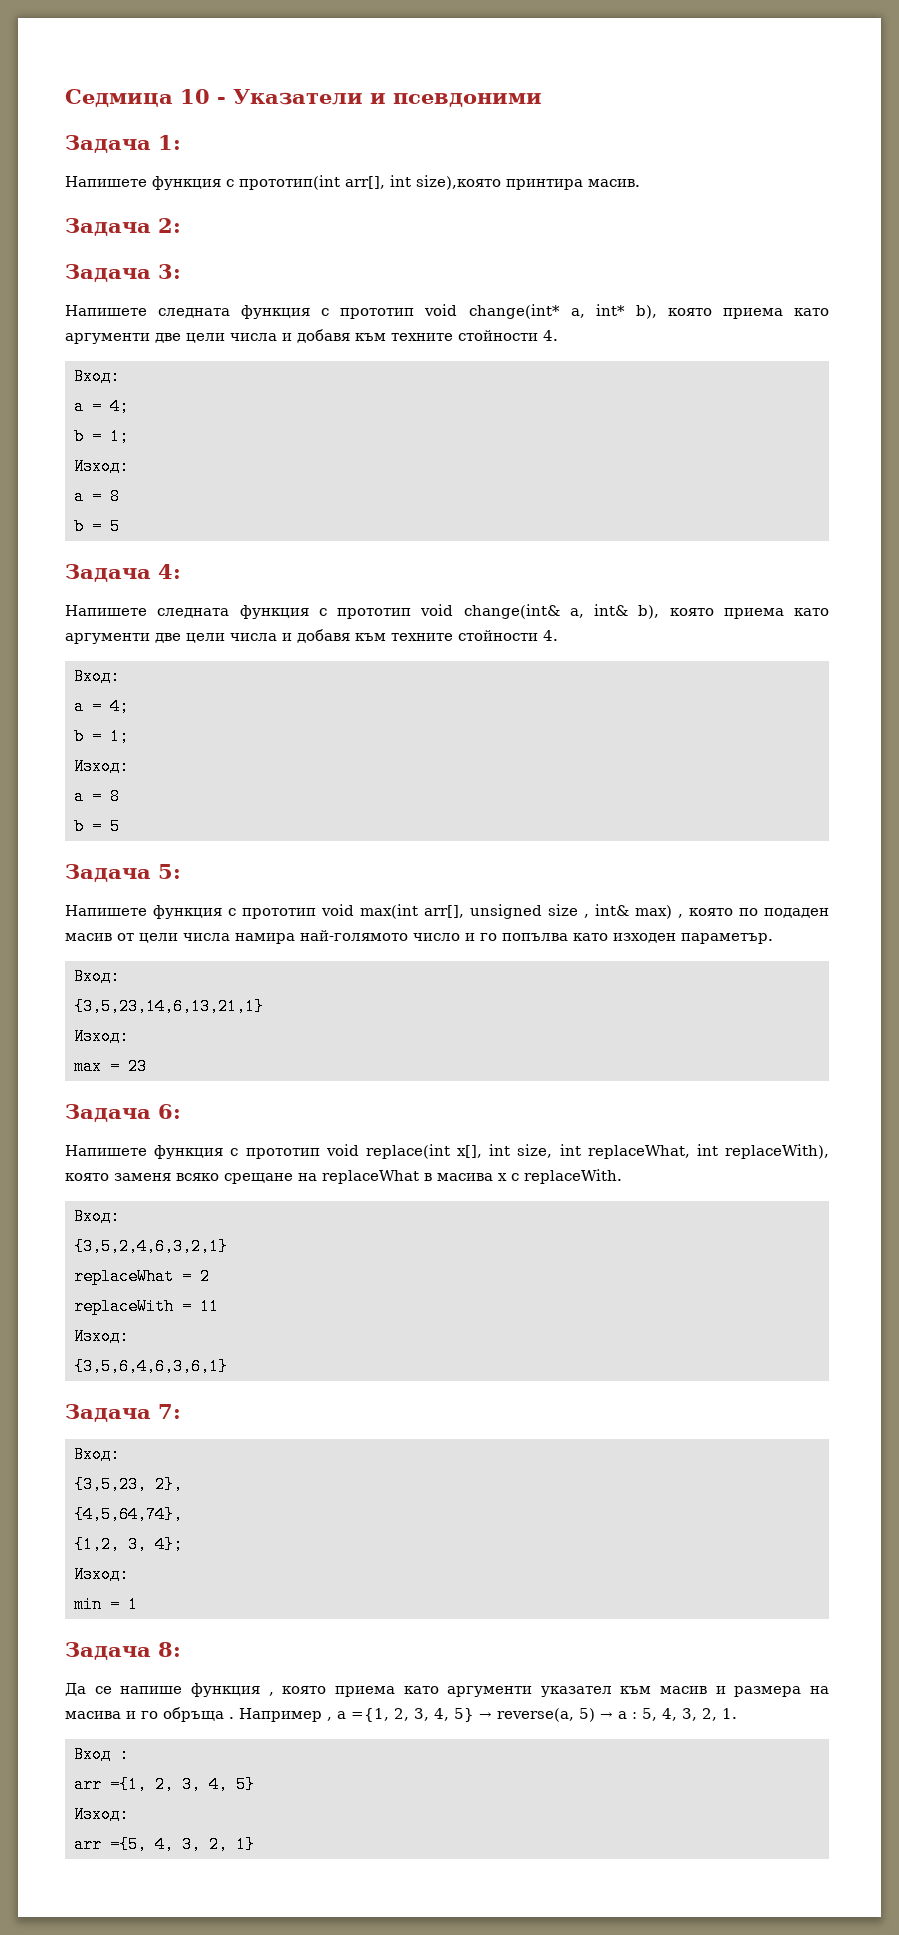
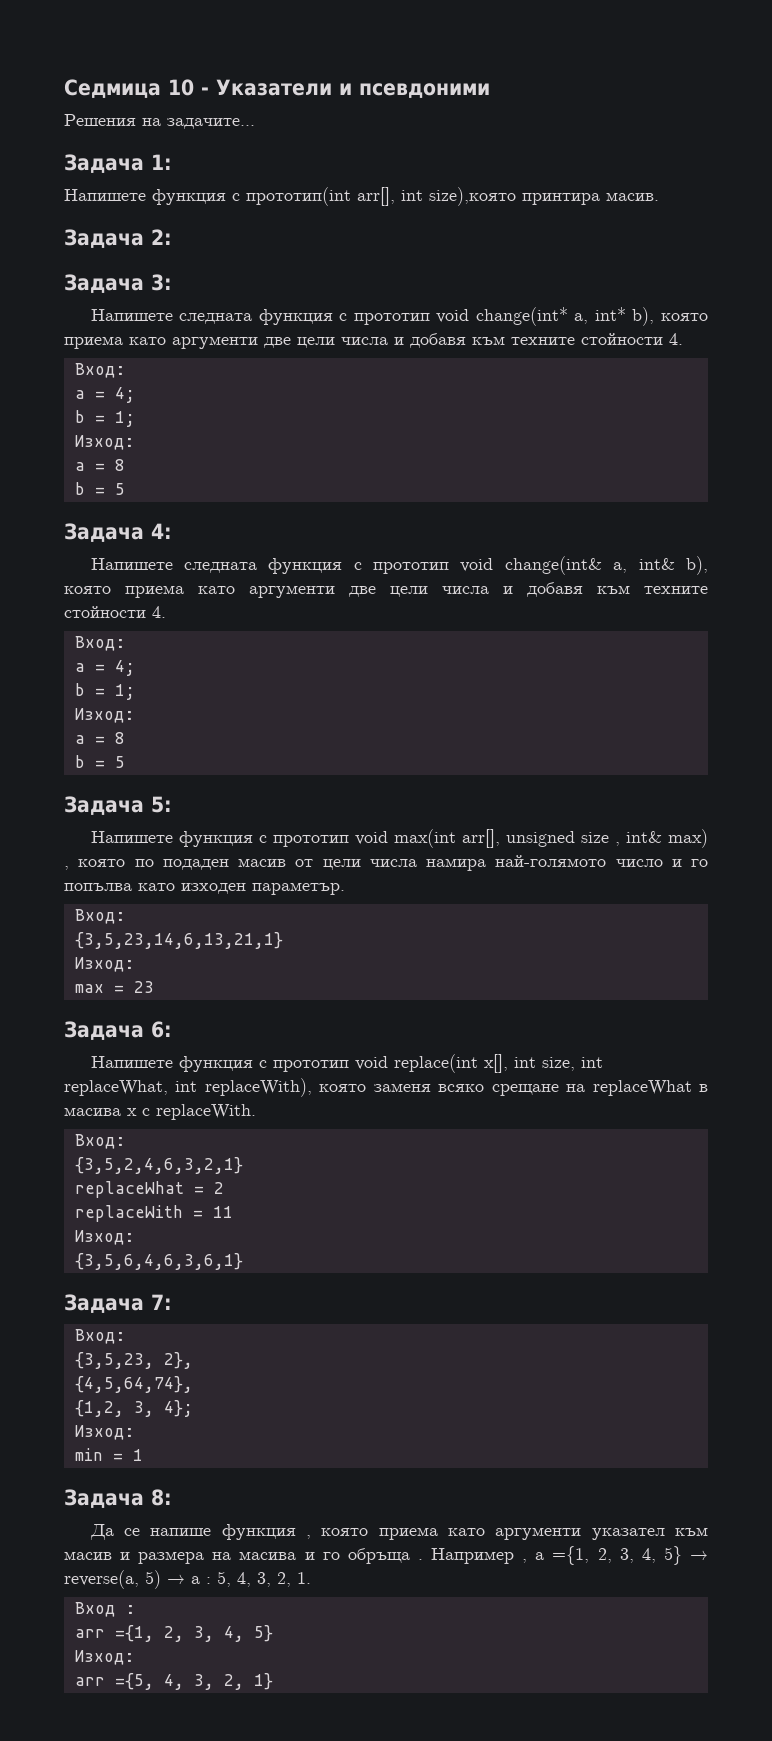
(542, 100) none -> [64,114,255,129] // Решения на задачите...

